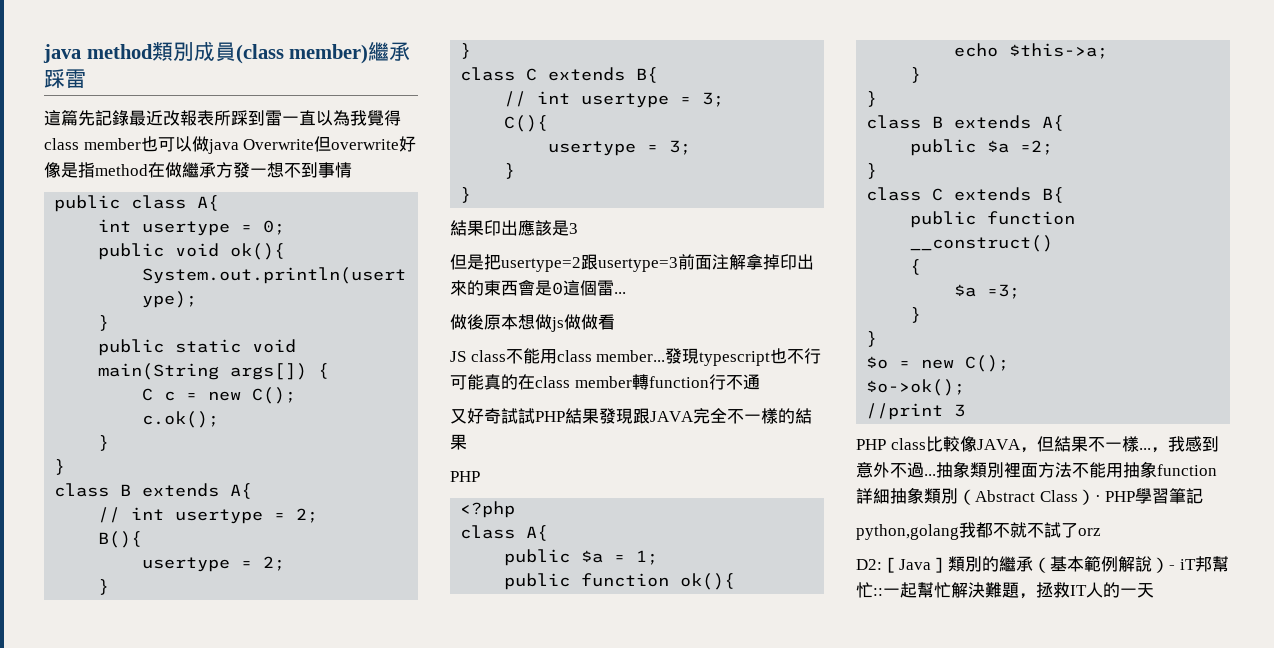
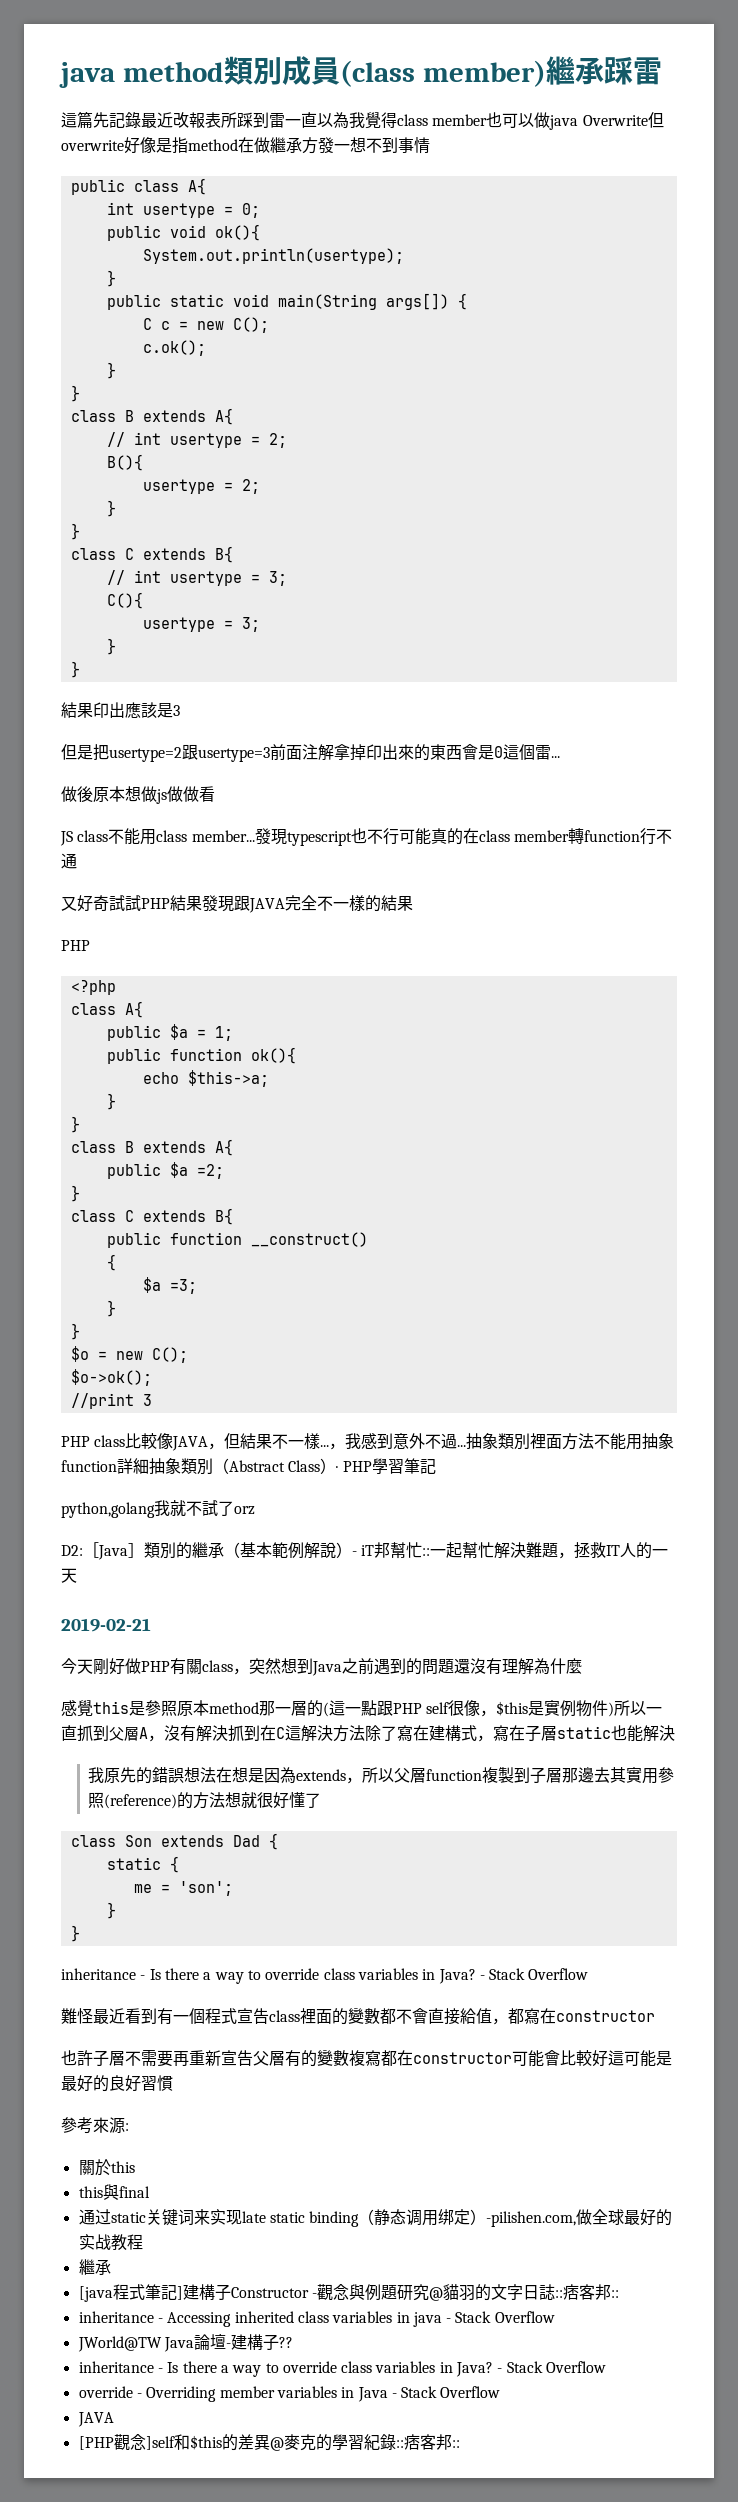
[976,522,1010,538] 都不 -> (170, 1508) none
(1154, 590) none -> [61,1618,151,1632] [61,1658,582,1676] [61,1700,663,1717] [61,1725,675,1742] [88,1767,675,1784] [88,1792,322,1809] [70,1833,278,1850] [106,1856,179,1873] [133,1881,233,1896] [106,1902,116,1919] [70,1925,80,1942] [61,1968,589,1984] [61,2007,655,2025] [61,2049,672,2067] [61,2075,173,2092] [61,2117,129,2134] [78,2159,135,2176] [78,2184,150,2200] [78,2209,673,2227] [78,2234,143,2251] [78,2259,111,2275] [78,2284,619,2302] [78,2311,555,2327] [77,2334,293,2352] [78,2361,607,2377] [78,2386,501,2402] [77,2412,114,2427] [78,2434,460,2451] // 2019-02-21 // 今天剛好做PHP有關class，突然想到Java之前遇到的問題還沒有理解為什麼 // 感覺this是參照原本method那一層的(這一點跟PHP self很像，$this是實例物件)所以一直抓到父層A，沒有解決抓到在C這解決方法除了寫在建構式，寫在子層static也能解決 // 我原先的錯誤想法在想是因為extends，所以父層function複製到子層那邊去其實用參照(reference)的方法想就很好懂了 // class Son extends Dad { // static { // me = 'son'; // } // } // inheritance - Is there a way to override class variables in Java? - Stack Overflow // 難怪最近看到有一個程式宣告class裡面的變數都不會直接給值，都寫在constructor // 也許子層不需要再重新宣告父層有的變數複寫都在constructor可能會比較好這可能是最好的良好習慣 // 參考來源: // 關於this // this與final // 通过static关键词来实现late static binding（静态调用绑定）-pilishen.com,做全球最好的实战教程 // 繼承 // [java程式筆記]建構子Constructor -觀念與例題研究@貓羽的文字日誌::痞客邦:: // inheritance - Accessing inherited class variables in java - Stack Overflow // JWorld@TW Java論壇-建構子?? // inheritance - Is there a way to override class variables in Java? - Stack Overflow // override - Overriding member variables in Java - Stack Overflow // JAVA // [PHP觀念]self和$this的差異@麥克的學習紀錄::痞客邦::

